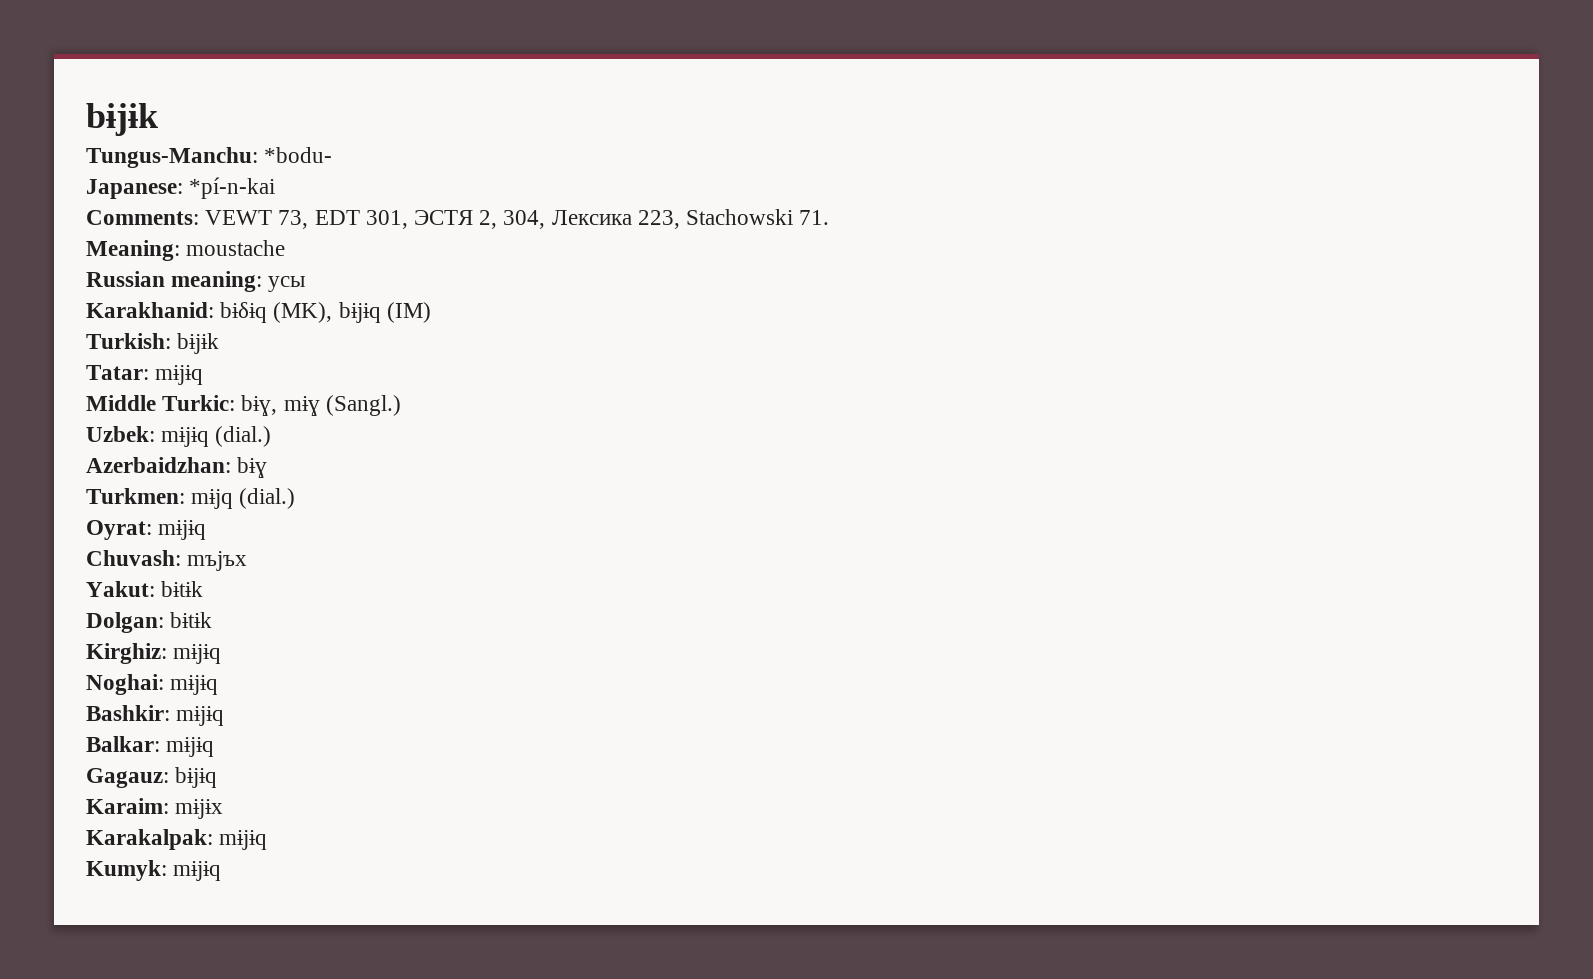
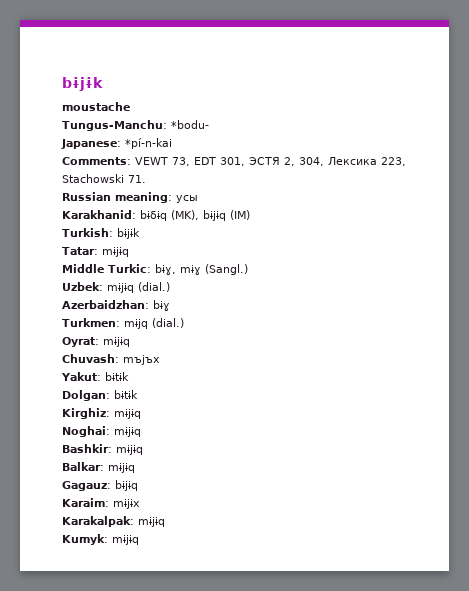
[86,103,158,136] bɨjɨk -> [62,77,103,91] [62,102,130,111] bɨjɨk // moustache
[86,240,286,261] // Meaning: moustache -> (146, 179) none

